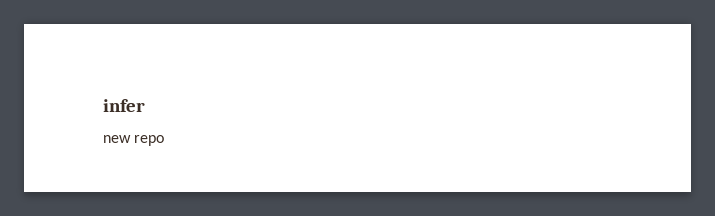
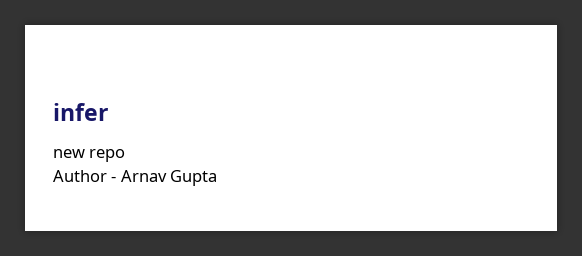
(165, 140) none -> [53,170,218,186] // Author - Arnav Gupta

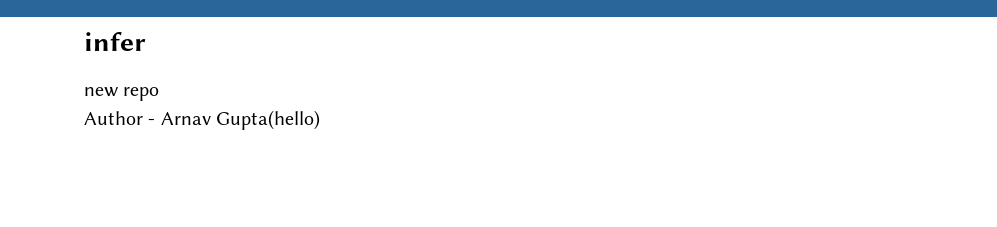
[170,170,218,186] Gupta -> [216,110,321,130] Gupta(hello)

